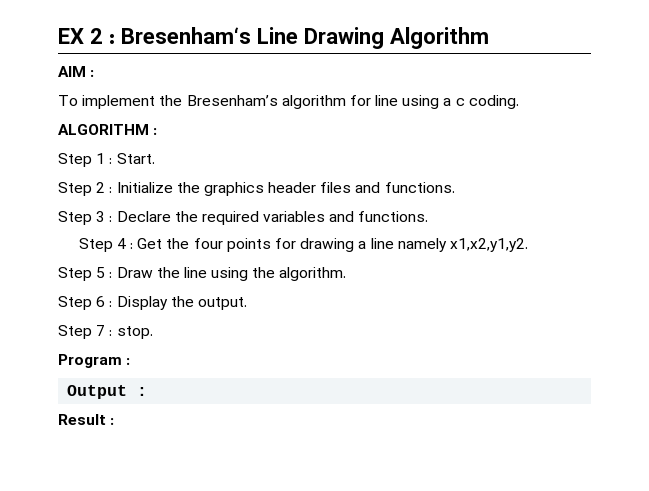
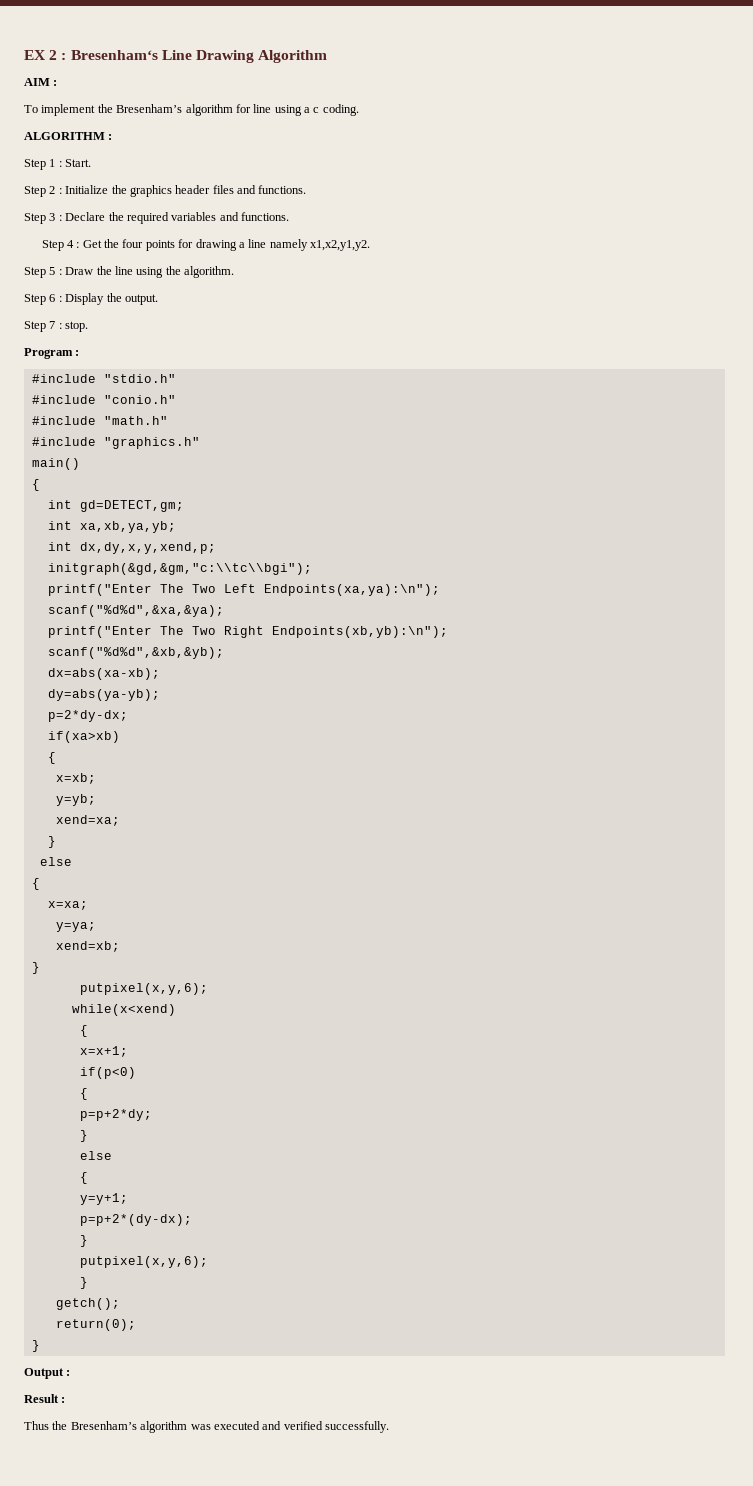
[67,385,148,399] [58,414,115,425] Output : // Result : -> [31,374,176,383] [31,395,176,404] [31,416,168,425] [31,437,200,449] [31,458,80,470] [31,479,40,491] [47,500,184,512] [47,521,176,533] [47,542,216,554] [47,563,312,575] [47,584,440,596] [47,605,224,617] [47,626,448,638] [47,647,224,659] [47,668,160,680] [47,689,160,701] [47,710,128,722] [47,731,120,743] [47,752,56,764] [55,773,96,784] [55,794,96,806] [55,815,120,826] [47,836,56,848] [39,857,72,866] [31,878,40,890] [47,901,88,910] [55,922,96,932] [55,941,120,952] [31,962,40,974] [79,983,208,995] [71,1004,176,1016] [79,1025,88,1037] [79,1046,128,1057] [79,1067,136,1079] [79,1088,88,1100] [79,1109,152,1121] [79,1130,88,1142] [79,1151,112,1160] [79,1172,88,1184] [79,1193,128,1205] [79,1214,192,1226] [79,1235,88,1247] [79,1256,208,1268] [79,1277,88,1289] [55,1298,120,1310] [55,1319,136,1331] [31,1340,40,1352] [24,1368,71,1379] [24,1394,66,1403] [24,1421,389,1433] #include "stdio.h" // #include "conio.h" // #include "math.h" // #include "graphics.h" // main() // { // int gd=DETECT,gm; // int xa,xb,ya,yb; // int dx,dy,x,y,xend,p; // initgraph(&gd,&gm,"c:\\tc\\bgi"); // printf("Enter The Two Left Endpoints(xa,ya):\n"); // scanf("%d%d",&xa,&ya); // printf("Enter The Two Right Endpoints(xb,yb):\n"); // scanf("%d%d",&xb,&yb); // dx=abs(xa-xb); // dy=abs(ya-yb); // p=2*dy-dx; // if(xa>xb) // { // x=xb; // y=yb; // xend=xa; // } // else // { // x=xa; // y=ya; // xend=xb; // } // putpixel(x,y,6); // while(x<xend) // { // x=x+1; // if(p<0) // { // p=p+2*dy; // } // else // { // y=y+1; // p=p+2*(dy-dx); // } // putpixel(x,y,6); // } // getch(); // return(0); // } // Output : // Result : // Thus the Bresenham’s algorithm was executed and verified successfully.

